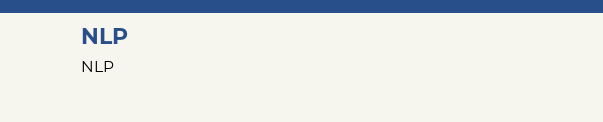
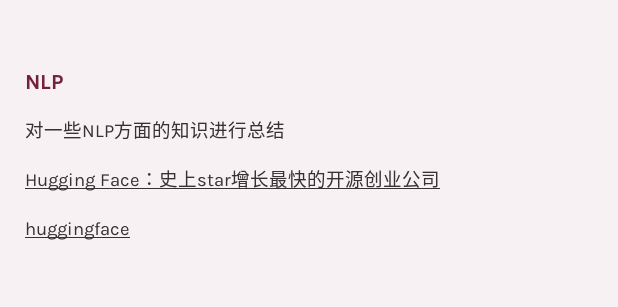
[81,61,114,72] NLP -> [25,121,285,140] [25,170,440,191] [25,222,130,240] 对一些NLP方面的知识进行总结 // Hugging Face：史上star增长最快的开源创业公司 // huggingface

